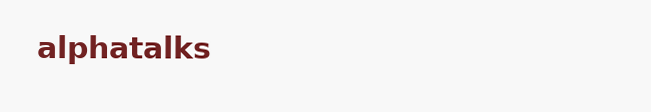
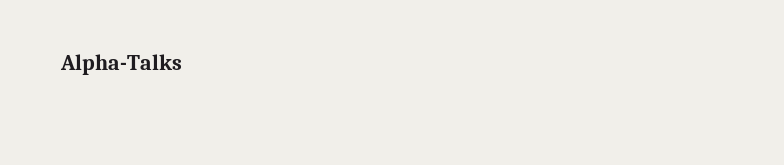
[36,34,212,65] alphatalks -> [60,54,182,75] Alpha-Talks

